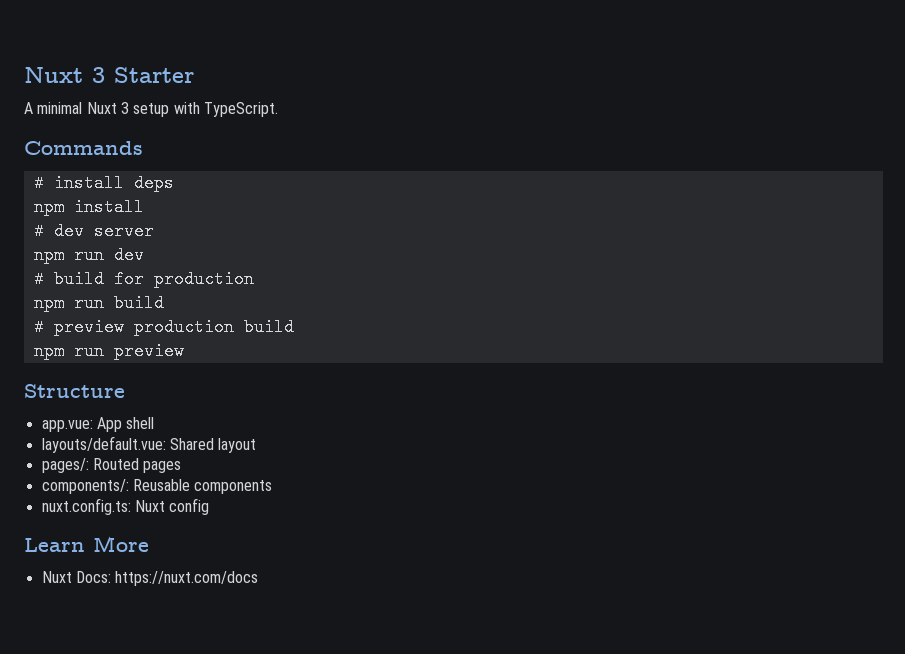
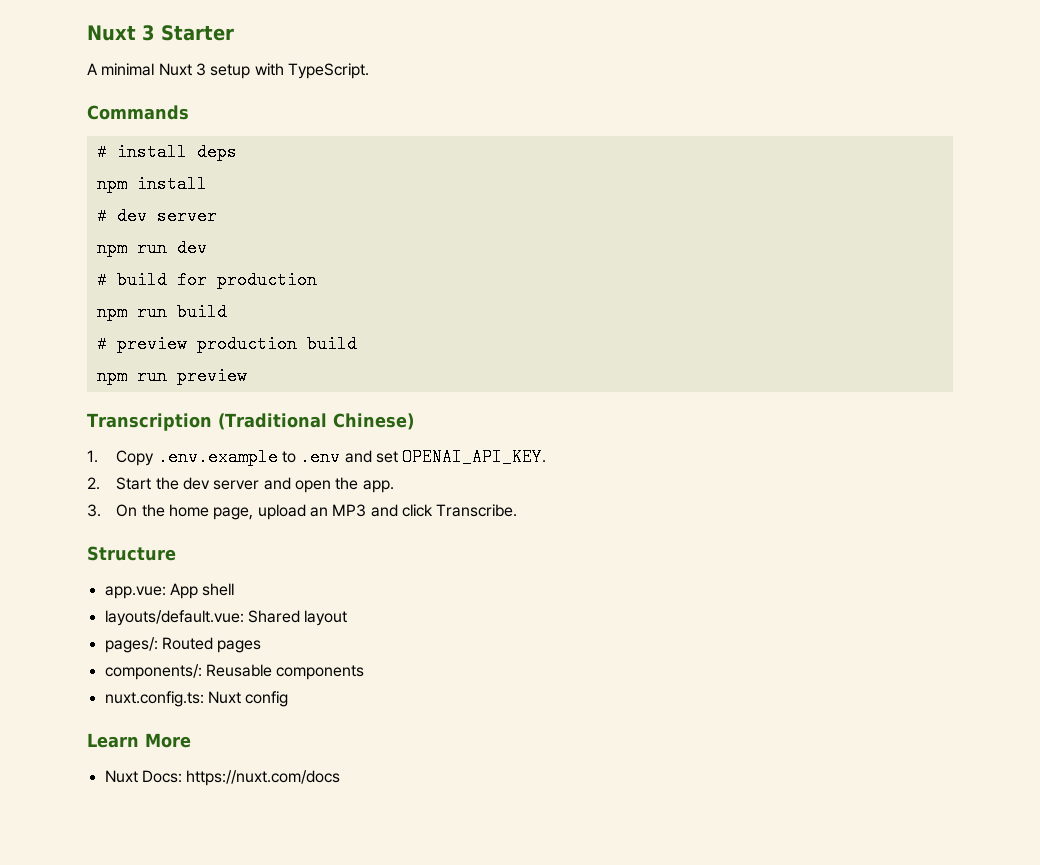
(184, 351) none -> [87,413,414,431] [87,448,547,466] [87,477,394,493] [87,504,518,520] // Transcription (Traditional Chinese) // 1. Copy .env.example to .env and set OPENAI_API_KEY. // 2. Start the dev server and open the app. // 3. On the home page, upload an MP3 and click Transcribe.

